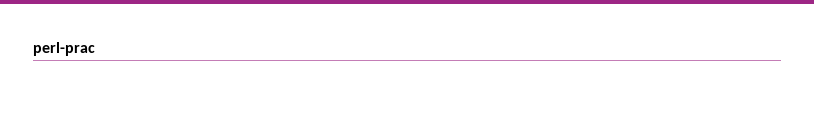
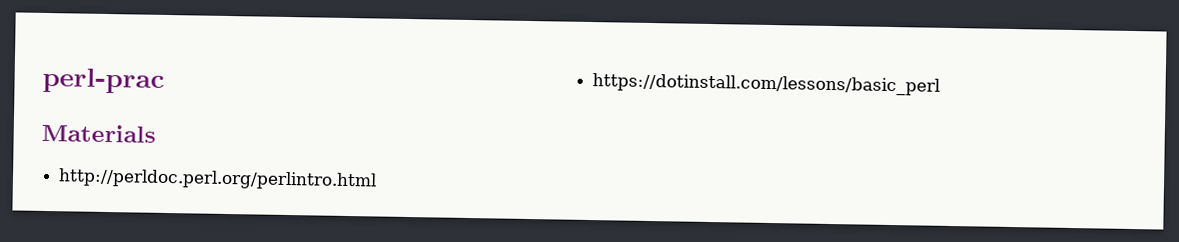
(95, 49) none -> [41,123,156,143] [58,168,378,191] [592,73,941,96] // Materials // http://perldoc.perl.org/perlintro.html // https://dotinstall.com/lessons/basic_perl

